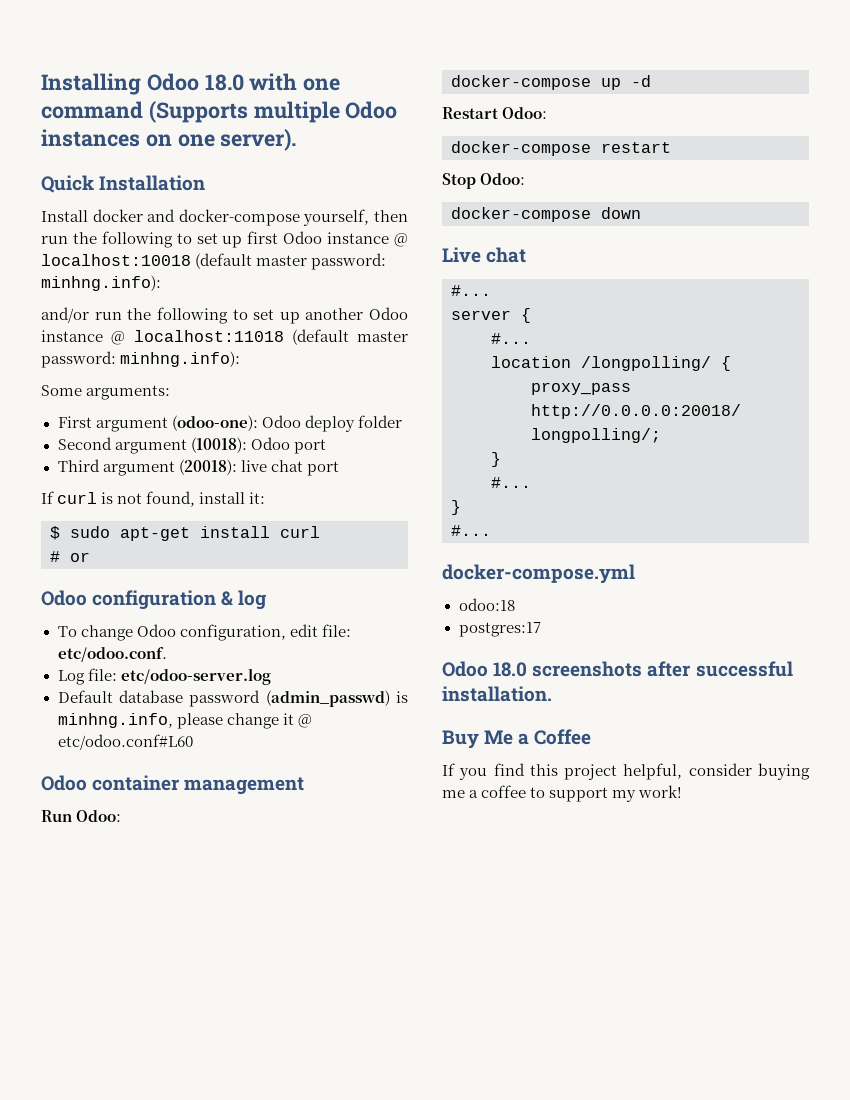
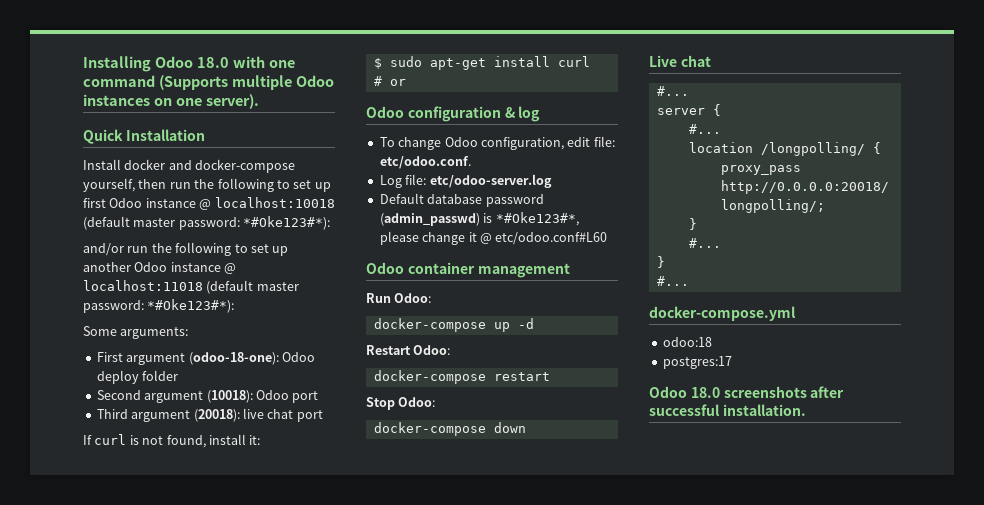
[41,275,161,291] minhng.info): -> [243,216,331,230] *#Oke123#*):
[120,351,241,367] minhng.info): -> [147,299,235,313] *#Oke123#*):
[171,415,258,431] (odoo-one): -> [188,352,279,365] (odoo-18-one):
[57,713,173,728] minhng.info, -> [495,212,579,226] *#Oke123#*,
[442,729,592,749] [442,763,810,780] [442,785,683,802] // Buy Me a Coffee // If you find this project helpful, consider buying me a coffee to support my work! -> (806, 410) none

